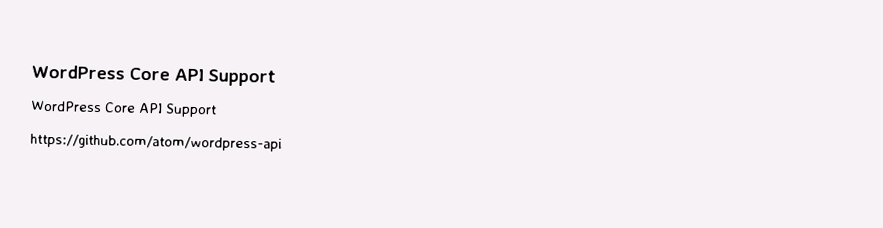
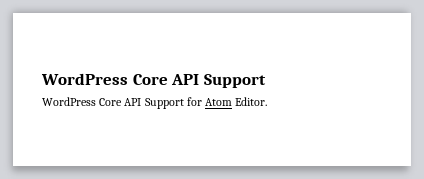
[30,133,282,152] // https://github.com/atom/wordpress-api -> [186,97,268,106] for Atom Editor.

